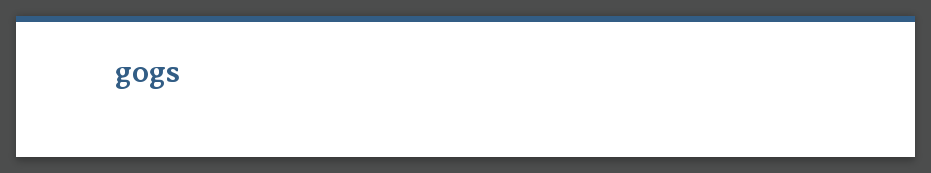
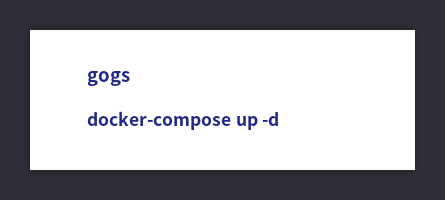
(180, 78) none -> [87,111,280,130] // docker-compose up -d

